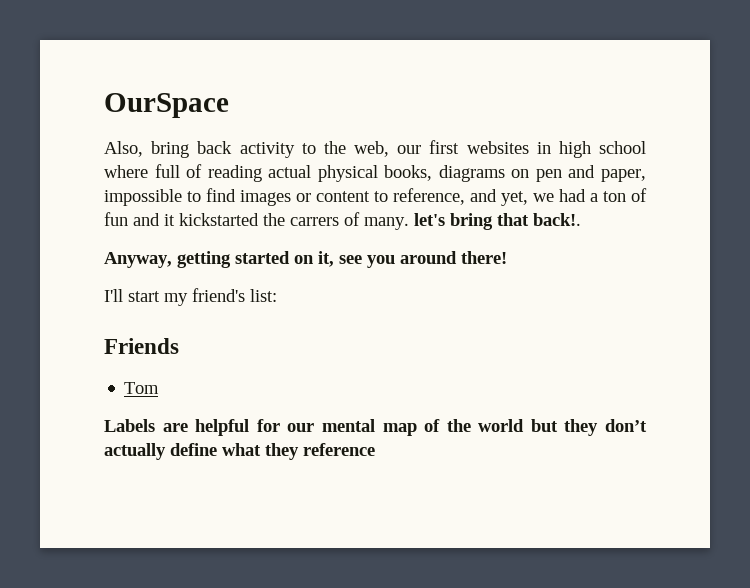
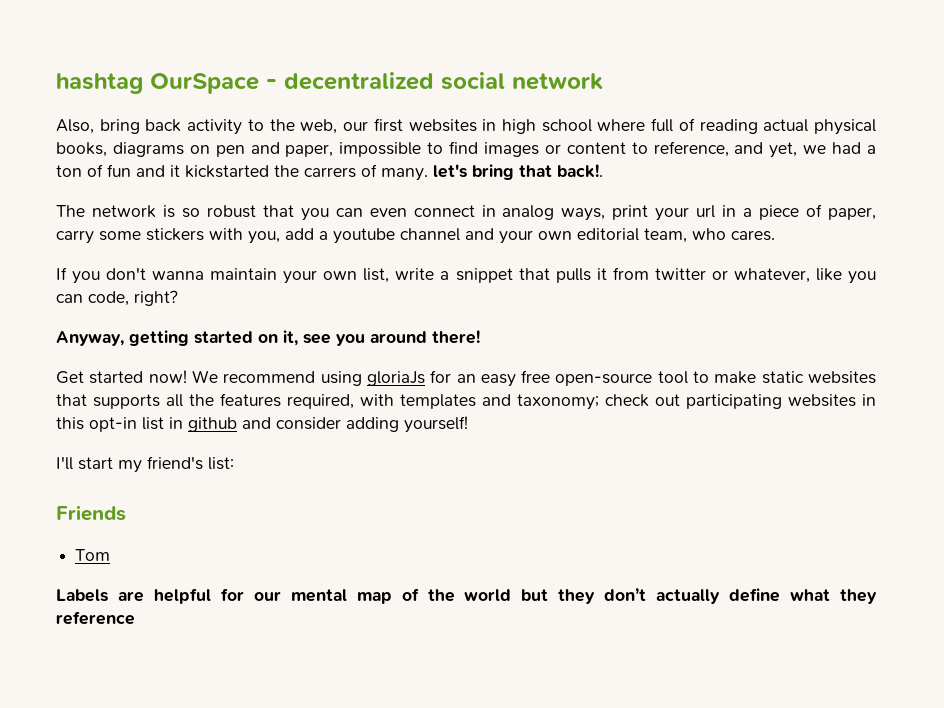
(104, 105) none -> [56,73,143,94] hashtag
(229, 105) none -> [266,72,603,90] - decentralized social network
(581, 219) none -> [56,204,877,221] [56,228,775,244] [56,267,877,284] [56,290,178,306] // The network is so robust that you can even connect in analog ways, print your url in a piece of paper, carry some stickers with you, add a youtube channel and your own editorial team, who cares. // If you don't wanna maintain your own list, write a snippet that pulls it from twitter or whatever, like you can code, right?
(507, 257) none -> [56,370,876,387] [56,393,876,410] [56,416,468,433] // Get started now! We recommend using gloriaJs for an easy free open-source tool to make static websites that supports all the features required, with templates and taxonomy; check out participating websites in this opt-in list in github and consider adding yourself!

